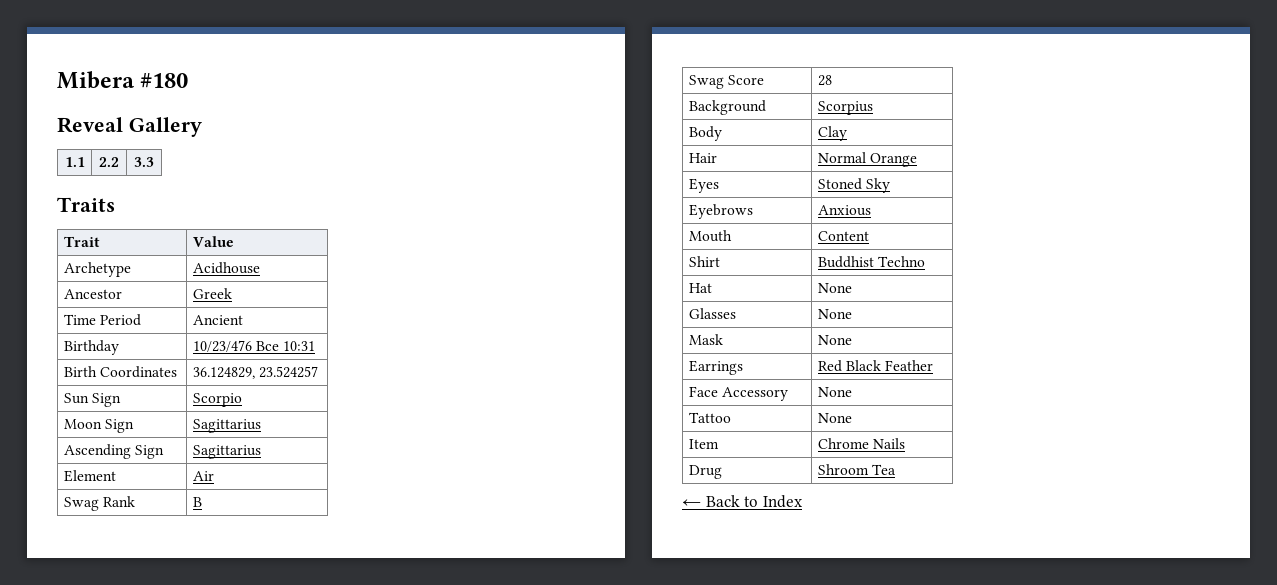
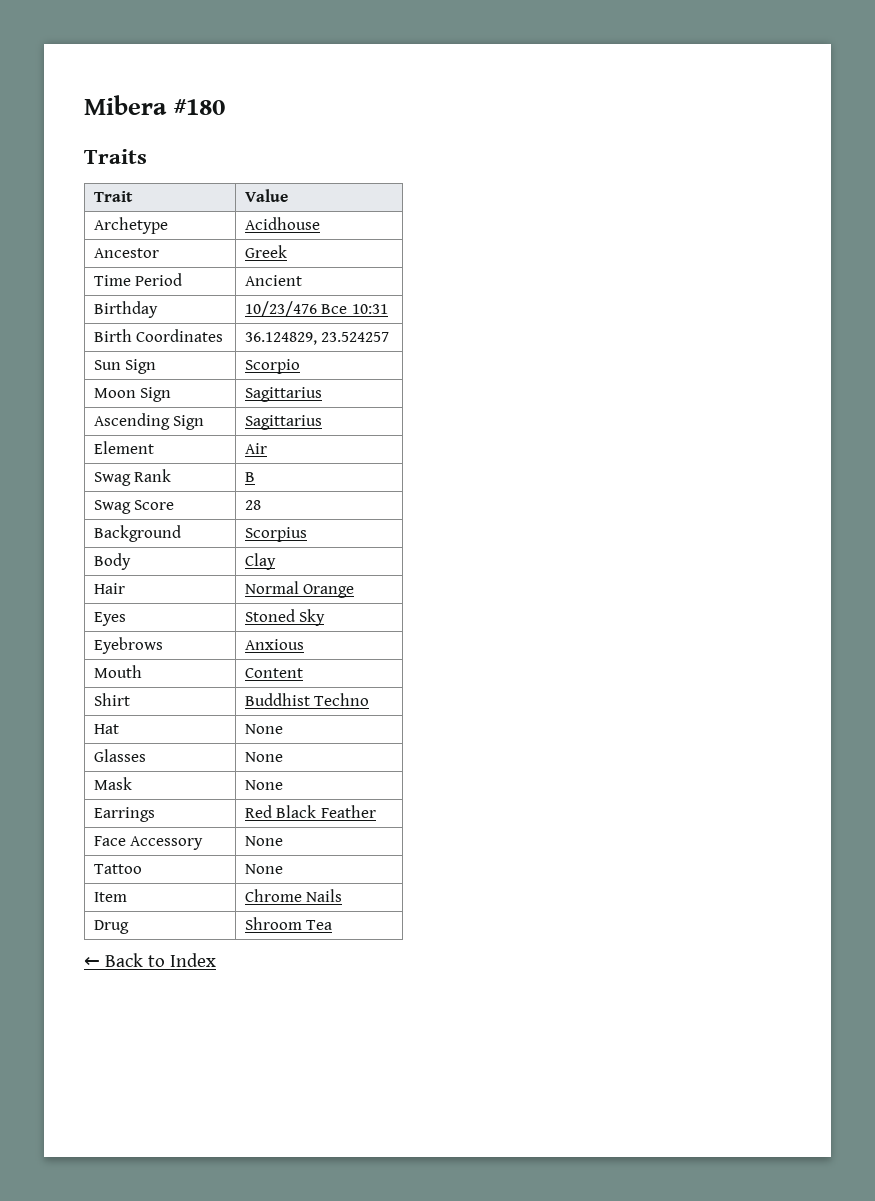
[57,117,202,137] [64,157,85,167] [99,157,119,167] [134,157,154,167] // Reveal Gallery // 1.1 | 2.2 | 3.3 -> (226, 107) none

